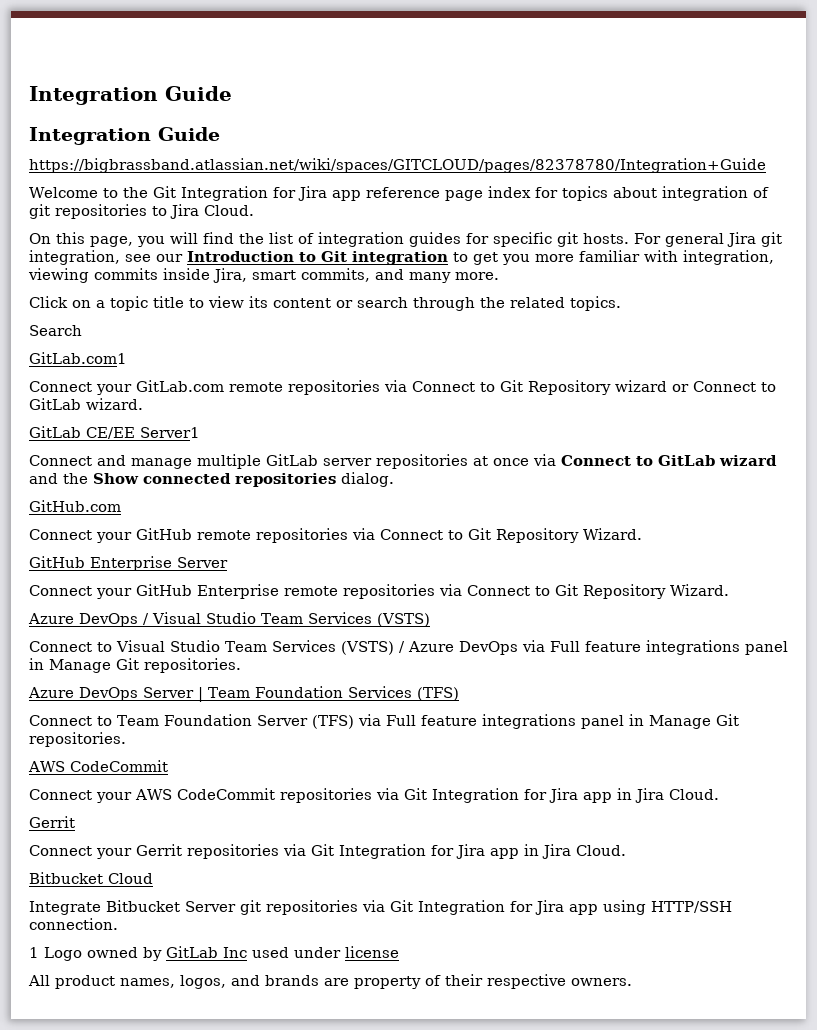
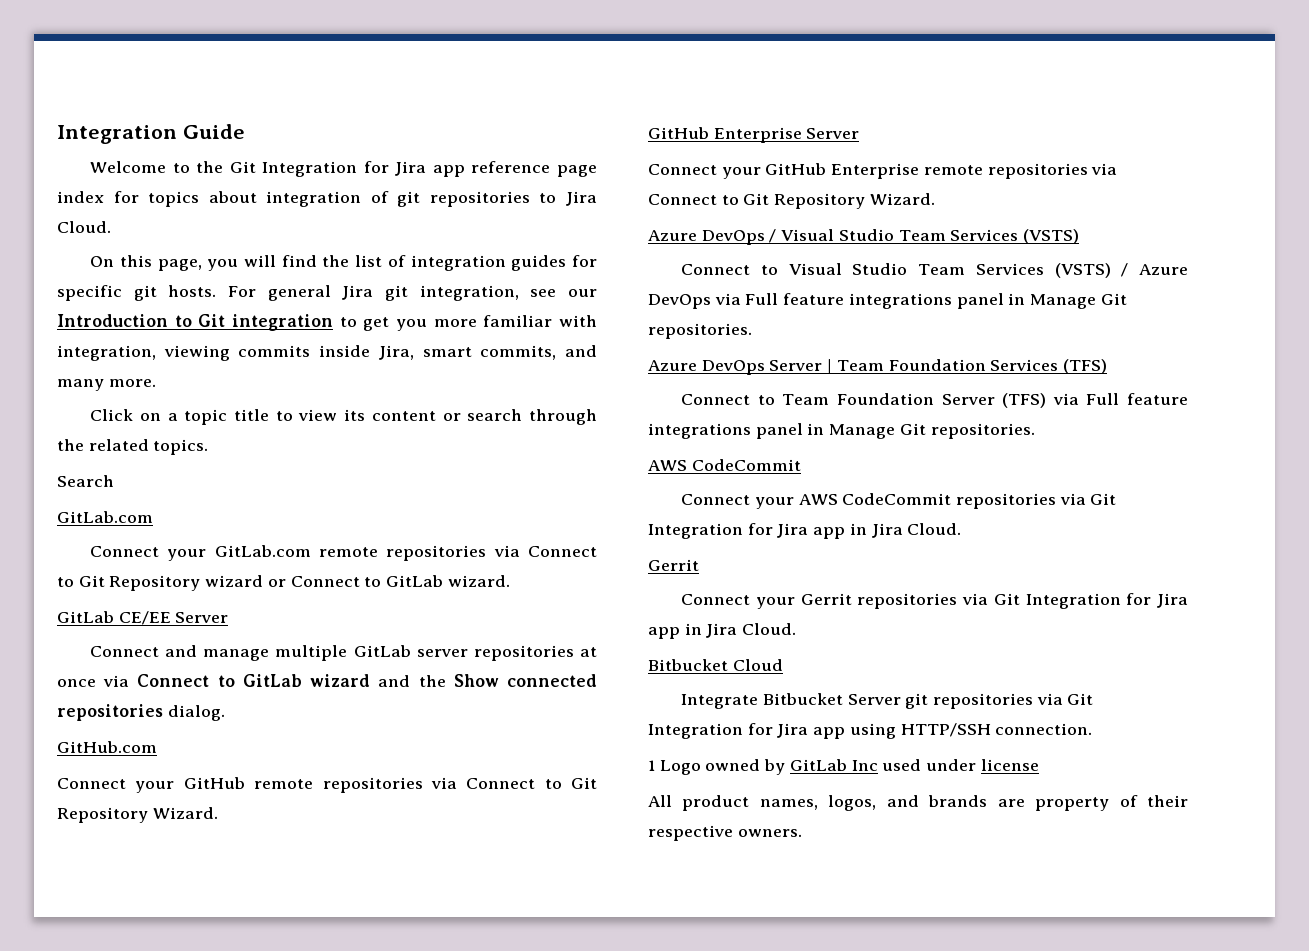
[29,86,232,105] [29,127,220,145] [29,158,766,173] Integration Guide // Integration Guide // https://bigbrassband.atlassian.net/wiki/spaces/GITCLOUD/pages/82378780/Integration+Guide -> [57,124,245,144] Integration Guide
[29,352,127,364] GitLab.com1 -> [57,511,153,523] GitLab.com
[140,427,200,438] Server1 -> [175,612,229,623] Server

